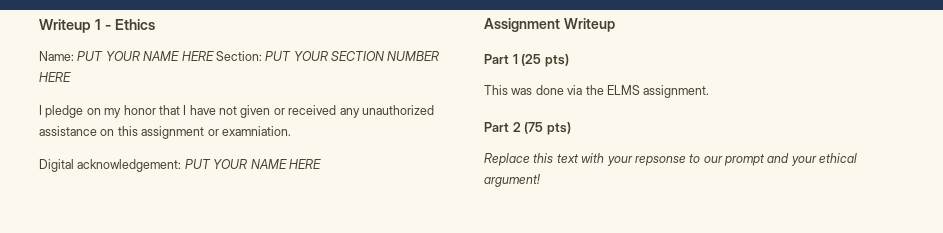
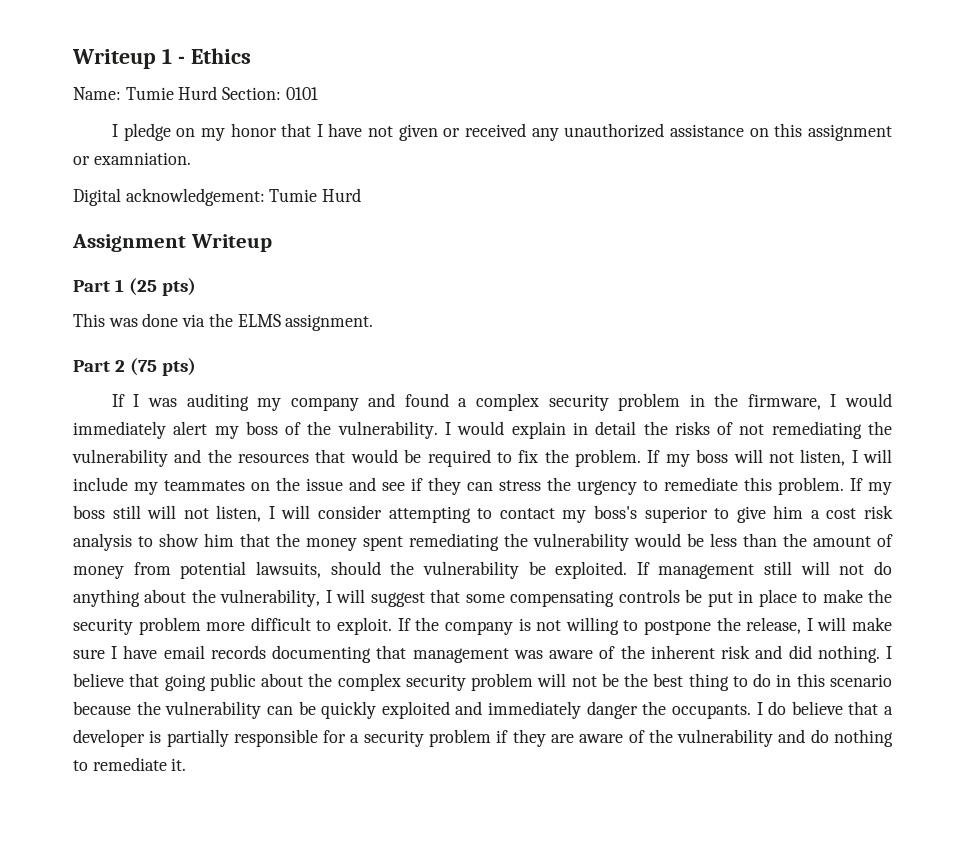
[77,51,441,61] [39,72,71,82] PUT YOUR NAME HERE Section: PUT YOUR SECTION NUMBER HERE -> [125,86,318,100] Tumie Hurd Section: 0101
[184,159,321,169] PUT YOUR NAME HERE -> [269,188,362,202] Tumie Hurd
[484,153,858,166] [484,174,540,187] Replace this text with your repsonse to our prompt and your ethical argument! -> [111,393,892,411] [73,421,892,439] [72,449,892,467] [73,477,892,495] [73,505,893,523] [73,533,893,551] [73,561,892,579] [73,589,893,607] [73,617,892,635] [73,645,893,663] [73,673,893,691] [73,701,893,719] [73,729,893,747] [73,757,187,771] If I was auditing my company and found a complex security problem in the firmware, I would immediately alert my boss of the vulnerability. I would explain in detail the risks of not remediating the vulnerability and the resources that would be required to fix the problem. If my boss will not listen, I will include my teammates on the issue and see if they can stress the urgency to remediate this problem. If my boss still will not listen, I will consider attempting to contact my boss's superior to give him a cost risk analysis to show him that the money spent remediating the vulnerability would be less than the amount of money from potential lawsuits, should the vulnerability be exploited. If management still will not do anything about the vulnerability, I will suggest that some compensating controls be put in place to make the security problem more difficult to exploit. If the company is not willing to postpone the release, I will make sure I have email records documenting that management was aware of the inherent risk and did nothing. I believe that going public about the complex security problem will not be the best thing to do in this scenario because the vulnerability can be quickly exploited and immediately danger the occupants. I do believe that a developer is partially responsible for a security problem if they are aware of the vulnerability and do nothing to remediate it.

